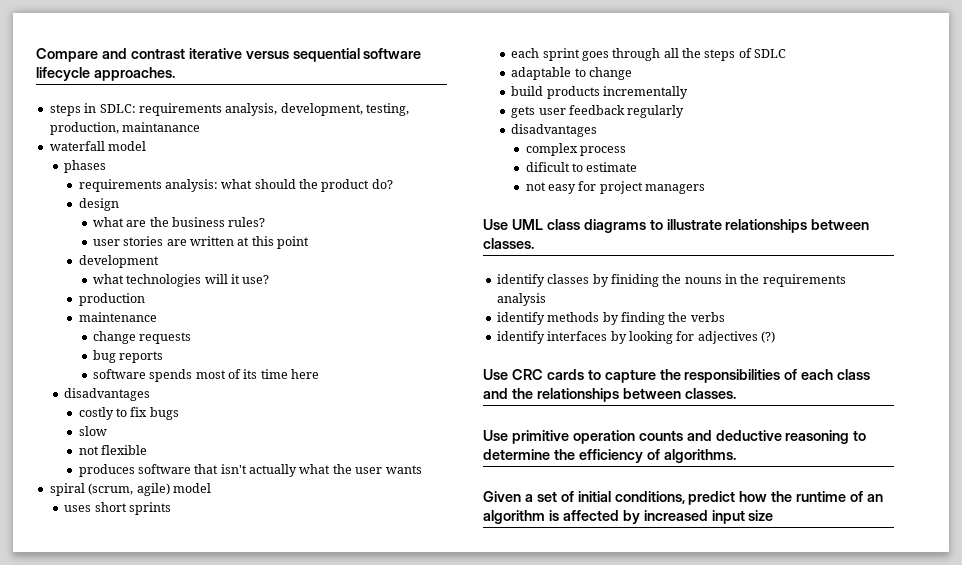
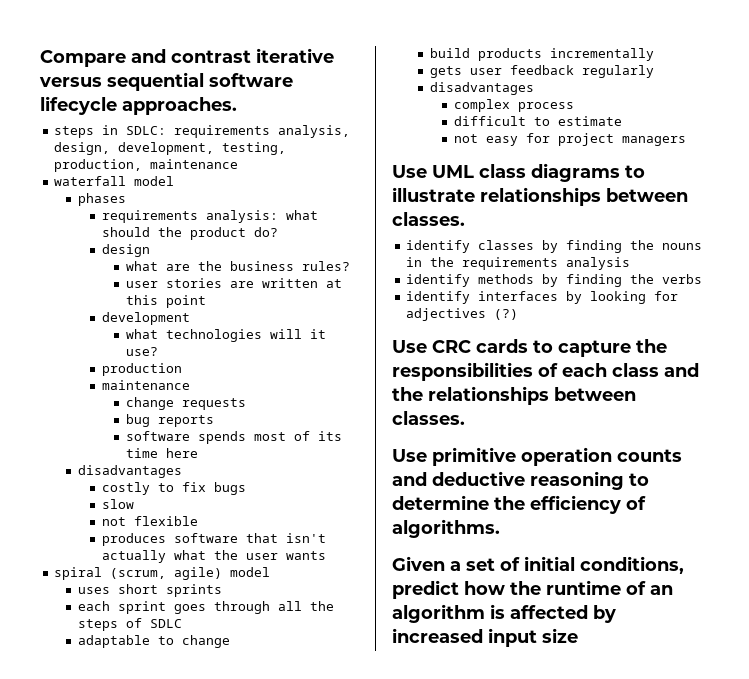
(278, 109) none -> [54,142,111,155] design,
[122,122,201,132] maintanance -> [150,159,239,169] maintenance
[525,162,570,172] dificult -> [453,116,526,126] difficult
[610,274,659,287] finiding -> [566,240,623,253] finding

